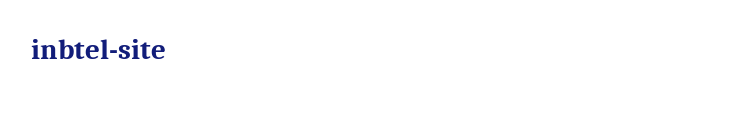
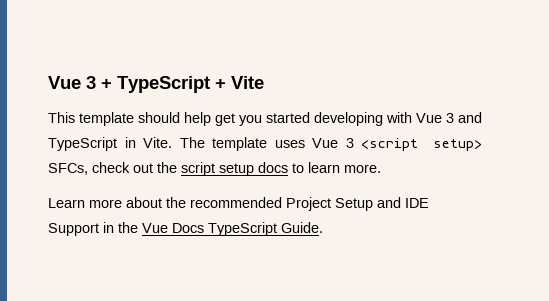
[31,39,166,59] inbtel-site -> [48,76,264,93] [48,112,482,126] [48,137,482,151] [48,162,381,176] [48,197,429,211] [48,222,323,236] Vue 3 + TypeScript + Vite // This template should help get you started developing with Vue 3 and TypeScript in Vite. The template uses Vue 3 <script setup> SFCs, check out the script setup docs to learn more. // Learn more about the recommended Project Setup and IDE Support in the Vue Docs TypeScript Guide.

